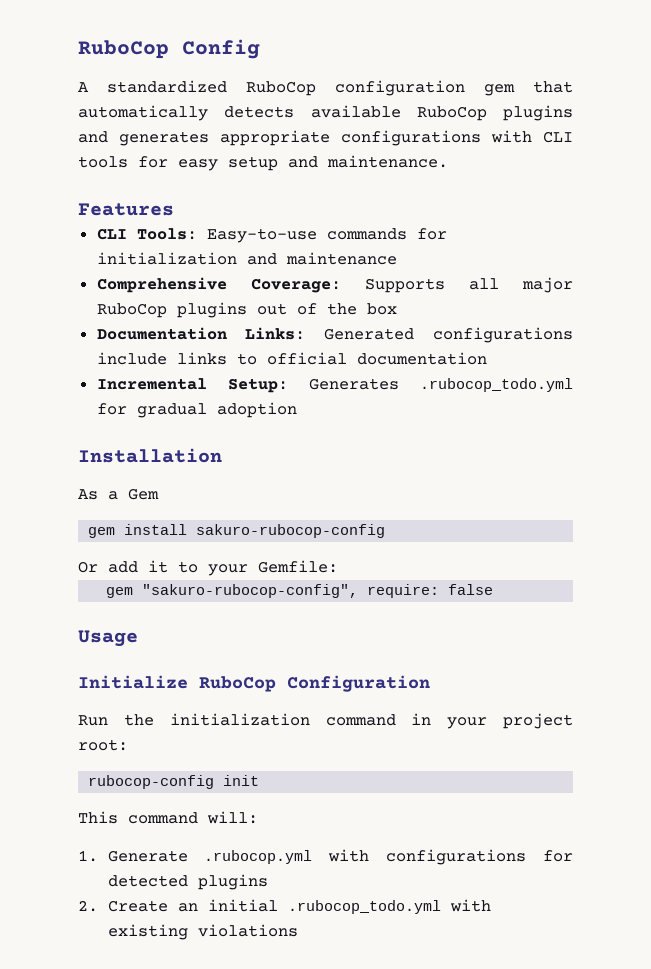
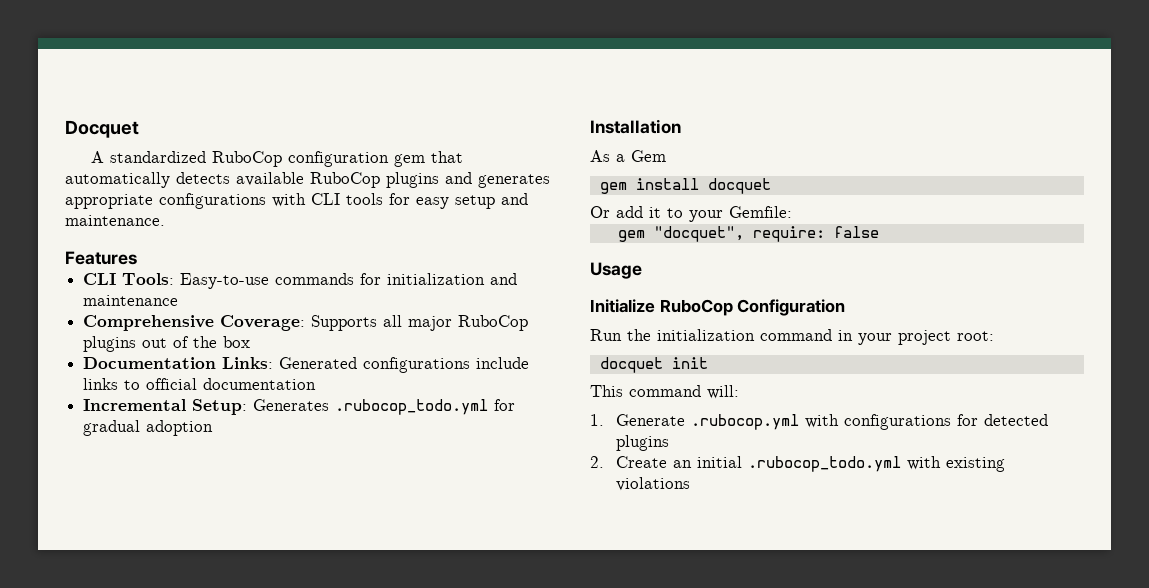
[78,39,260,59] RuboCop Config -> [65,120,139,138] Docquet
[196,524,386,538] sakuro-rubocop-config -> [707,178,771,194] docquet
[142,584,359,598] "sakuro-rubocop-config", -> [653,226,744,242] "docquet",
[88,775,215,789] rubocop-config -> [599,357,663,373] docquet

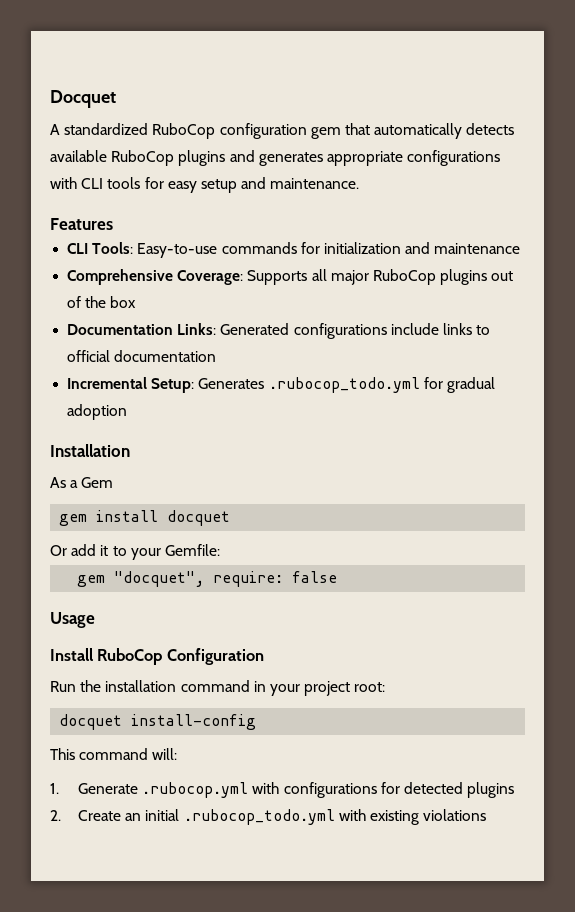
[590,299,655,313] Initialize -> [50,648,93,661] Install
[657,329,755,341] initialization -> [105,680,177,692] installation
[671,357,708,369] init -> [131,714,257,730] install-config

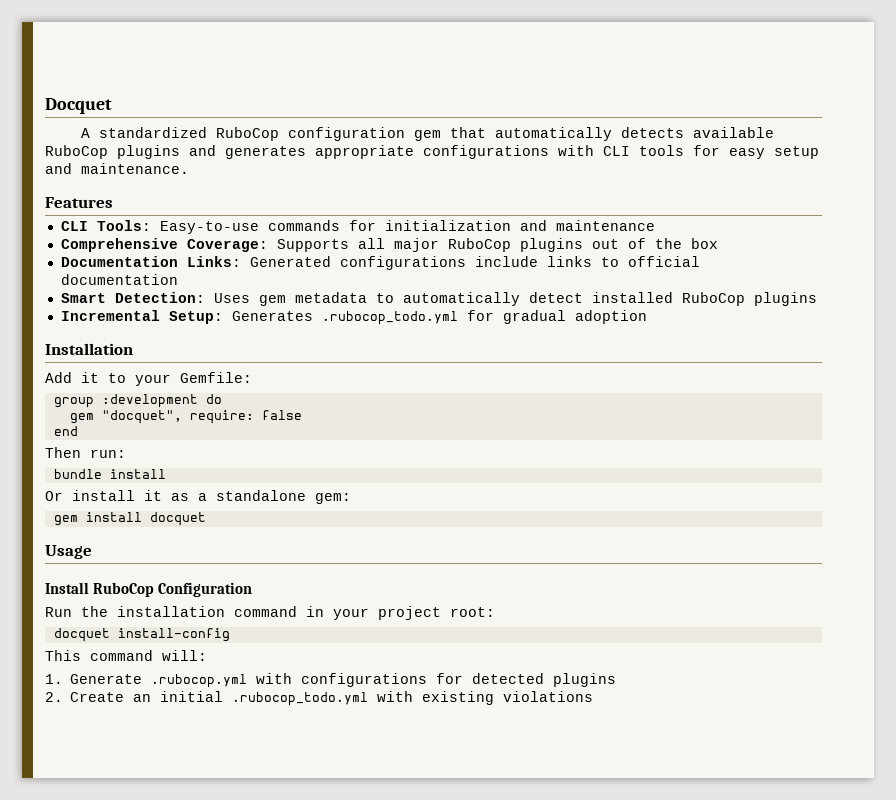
(217, 356) none -> [60,292,817,306] // Smart Detection: Uses gem metadata to automatically detect installed RuboCop plugins
[50,477,114,488] [59,510,231,526] [50,544,97,556] As a Gem // gem install docquet // Or add -> [45,372,72,383] Add
(220, 550) none -> [53,394,222,408] // group :development do
(338, 577) none -> [53,426,78,436] [45,447,126,458] [53,469,166,479] [45,490,351,504] [53,512,206,526] // end // Then run: // bundle install // Or install it as a standalone gem: // gem install docquet

